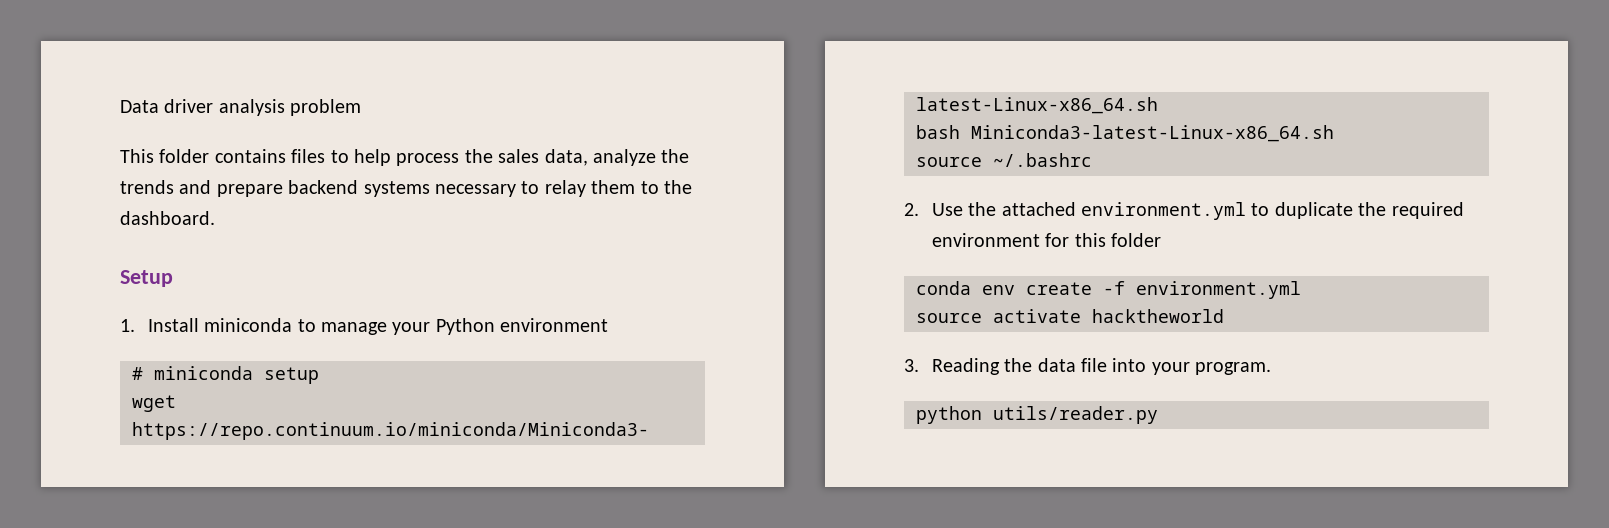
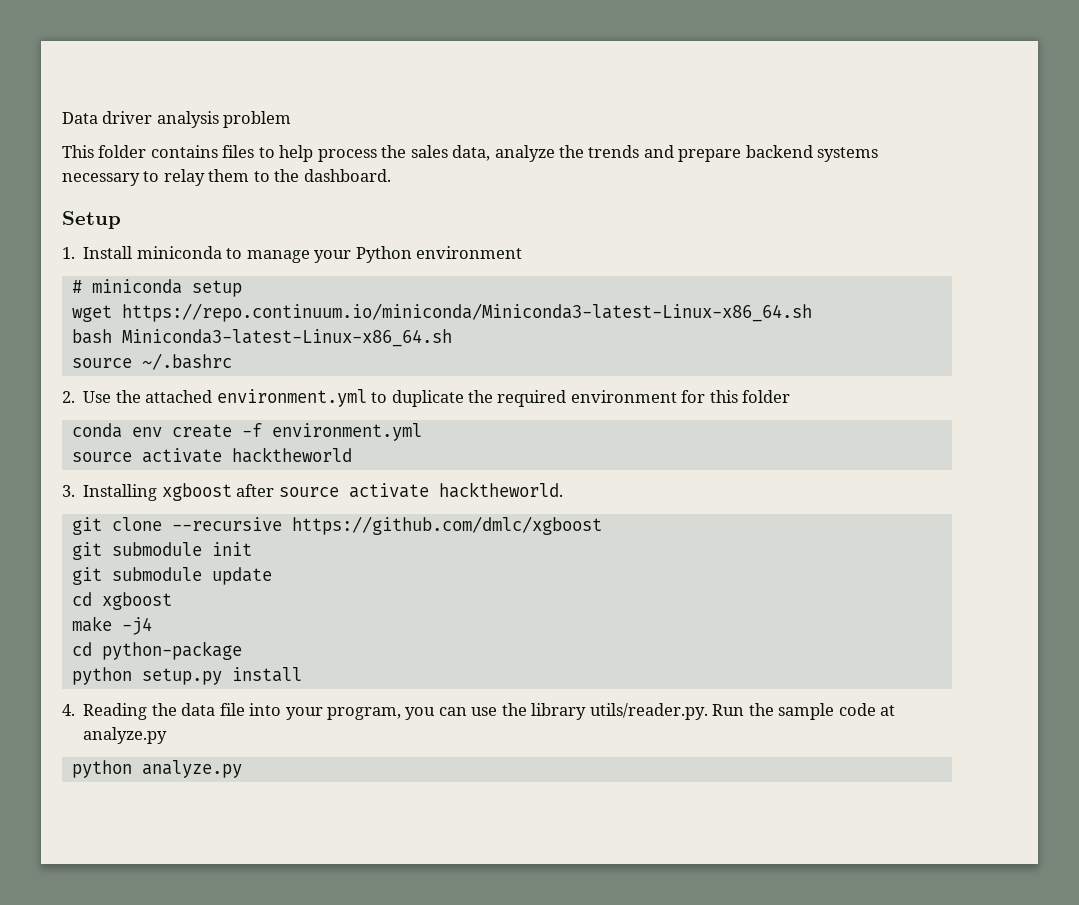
(919, 365) none -> [83,482,563,501] [71,516,602,535] [71,542,252,560] [71,567,272,585] [71,592,172,610] [71,616,152,635] [71,641,242,660] [71,667,302,685] [62,704,75,716] Installing xgboost after source activate hacktheworld. // git clone --recursive https://github.com/dmlc/xgboost // git submodule init // git submodule update // cd xgboost // make -j4 // cd python-package // python setup.py install // 4.
[1195,362,1272,375] [916,406,1158,424] program. // python utils/reader.py -> [326,703,895,720] [83,727,168,744] [71,760,242,778] program, you can use the library utils/reader.py. Run the sample code at analyze.py // python analyze.py

